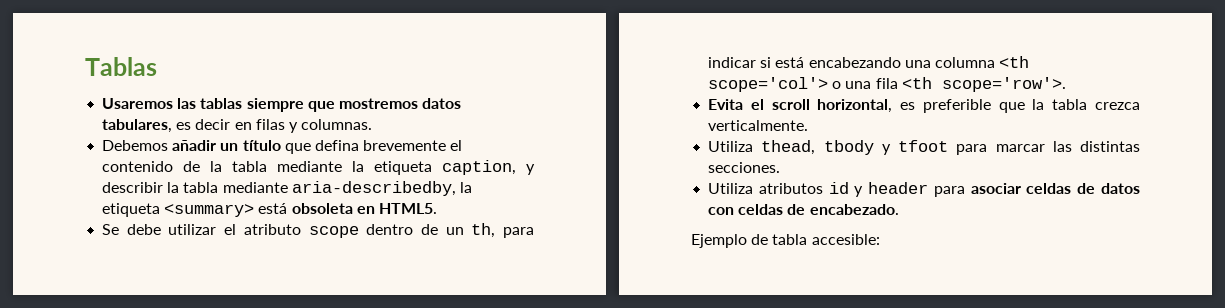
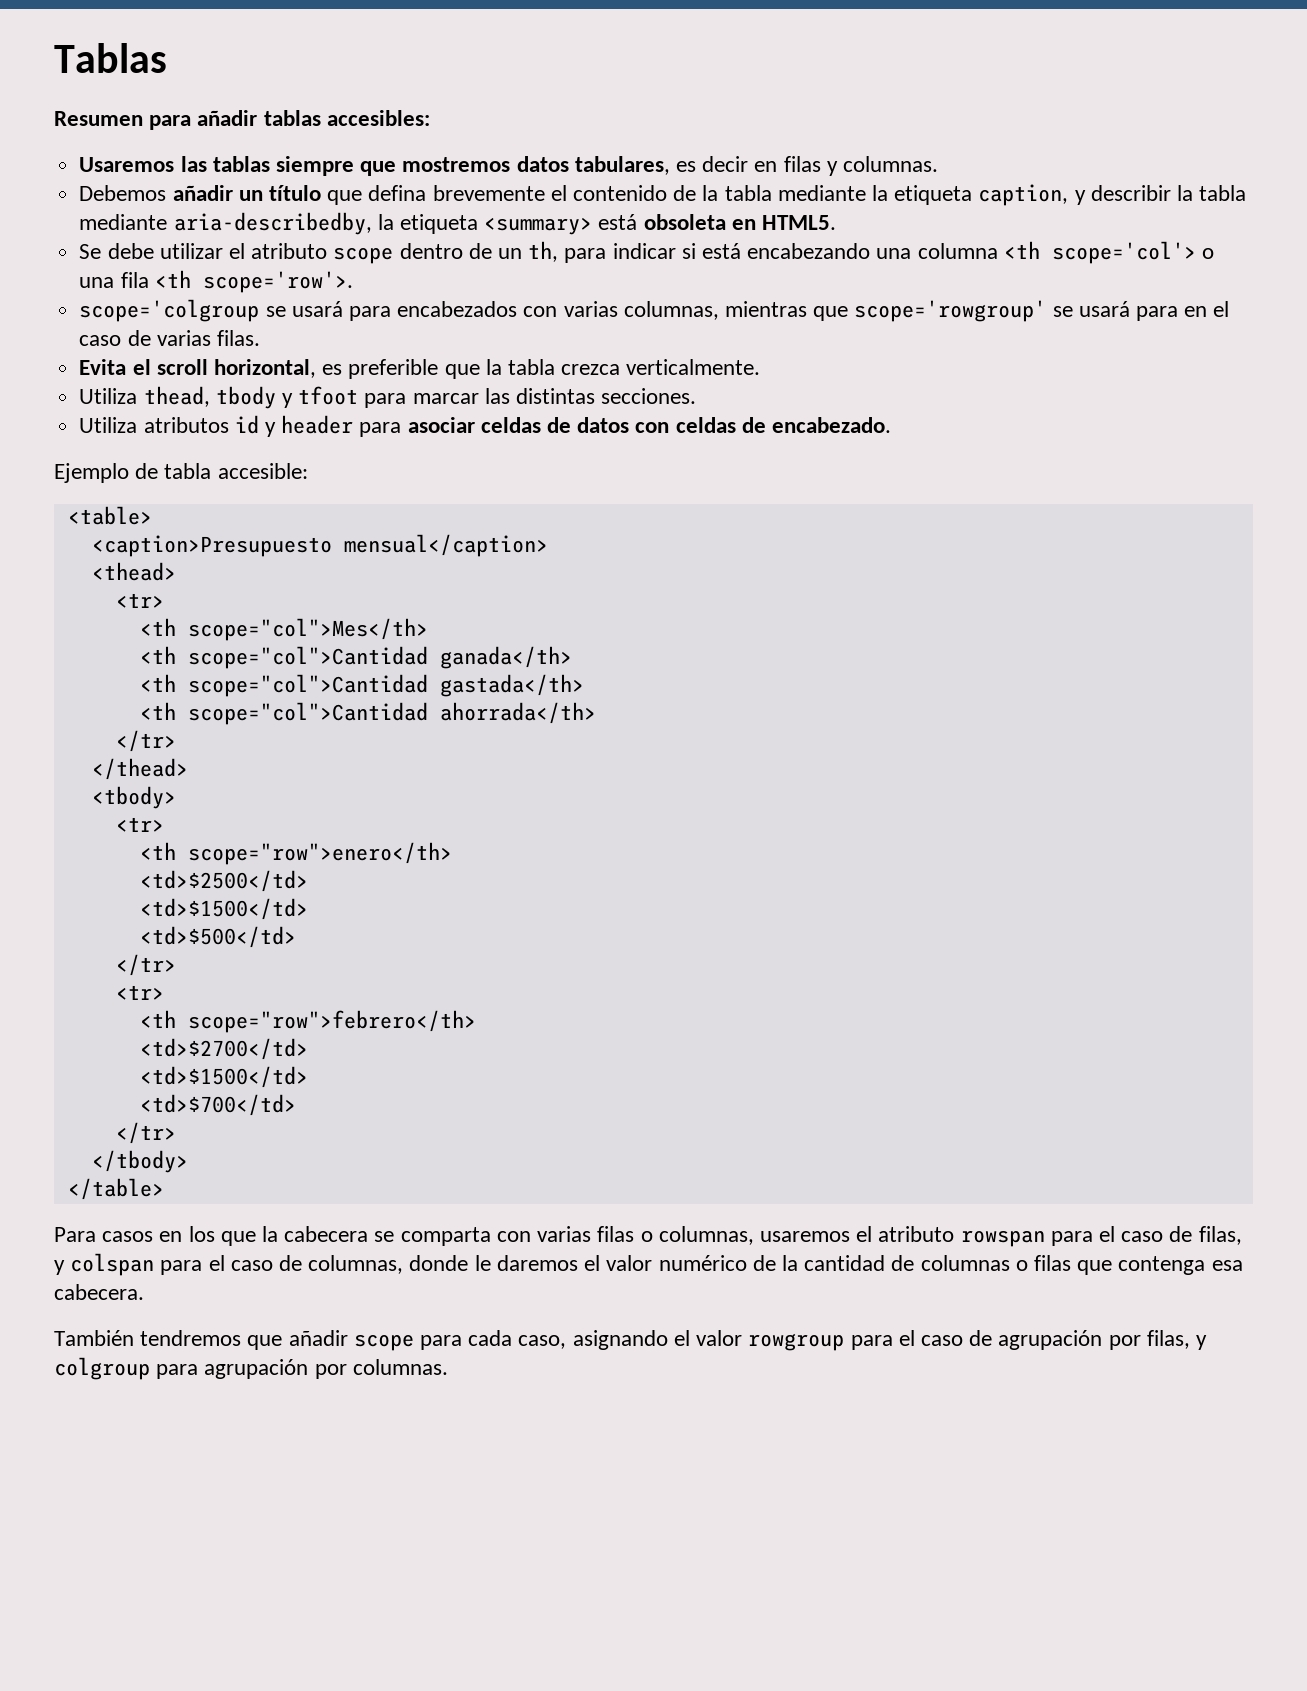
(157, 66) none -> [54,110,430,130] // Resumen para añadir tablas accesibles:
(1066, 84) none -> [79,299,1230,322] [79,330,260,346] // scope='colgroup se usará para encabezados con varias columnas, mientras que scope='rowgroup' se usará para en el caso de varias filas.
(880, 239) none -> [67,506,152,525] [91,534,548,557] [91,562,176,581] [115,593,164,608] [139,618,428,641] [139,646,572,669] [139,674,584,697] [139,702,596,725] [115,730,176,752] [91,758,188,780] [91,786,176,809] [115,817,164,832] [139,842,452,865] [139,870,308,892] [139,898,308,920] [139,926,296,948] [115,954,176,976] [115,985,164,1000] [139,1010,476,1033] [139,1038,308,1060] [139,1066,308,1088] [139,1094,296,1116] [115,1122,176,1144] [91,1150,188,1173] [67,1178,164,1200] [54,1226,1242,1247] [54,1253,1243,1276] [54,1284,144,1300] [54,1330,1207,1351] [54,1357,448,1380] // <table> // <caption>Presupuesto mensual</caption> // <thead> // <tr> // <th scope="col">Mes</th> // <th scope="col">Cantidad ganada</th> // <th scope="col">Cantidad gastada</th> // <th scope="col">Cantidad ahorrada</th> // </tr> // </thead> // <tbody> // <tr> // <th scope="row">enero</th> // <td>$2500</td> // <td>$1500</td> // <td>$500</td> // </tr> // <tr> // <th scope="row">febrero</th> // <td>$2700</td> // <td>$1500</td> // <td>$700</td> // </tr> // </tbody> // </table> // Para casos en los que la cabecera se comparta con varias filas o columnas, usaremos el atributo rowspan para el caso de filas, y colspan para el caso de columnas, donde le daremos el valor numérico de la cantidad de columnas o filas que contenga esa cabecera. // También tendremos que añadir scope para cada caso, asignando el valor rowgroup para el caso de agrupación por filas, y colgroup para agrupación por columnas.

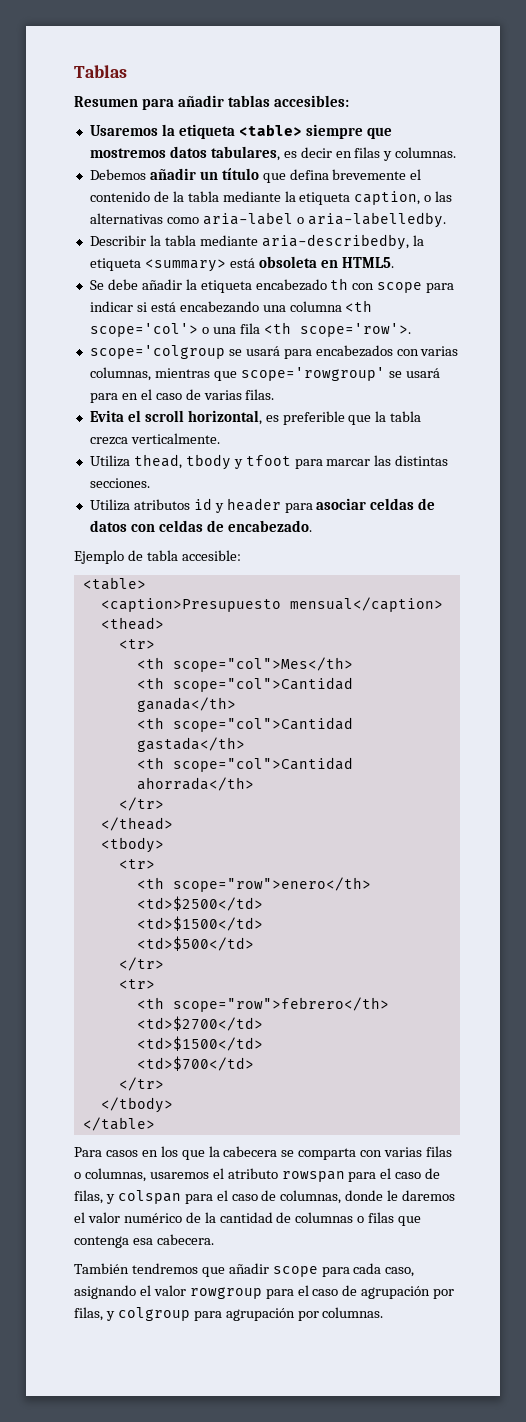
[180,156,270,172] las tablas -> [161,124,302,139] la etiqueta <table>
[1074,185,1171,205] y describir -> [424,191,453,202] [89,212,446,228] [89,235,146,246] o las alternativas como aria-label o aria-labelledby. // Describir
[159,241,559,264] utilizar el atributo scope dentro de un th, -> [141,278,423,293] añadir la etiqueta encabezado th con scope

